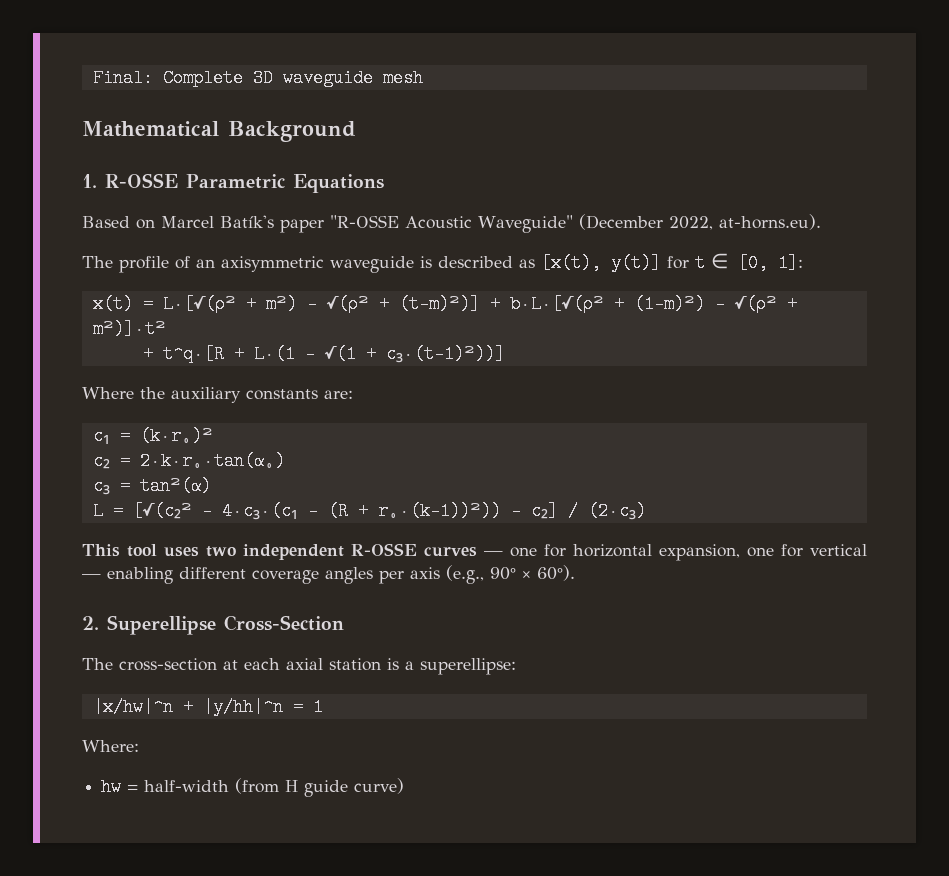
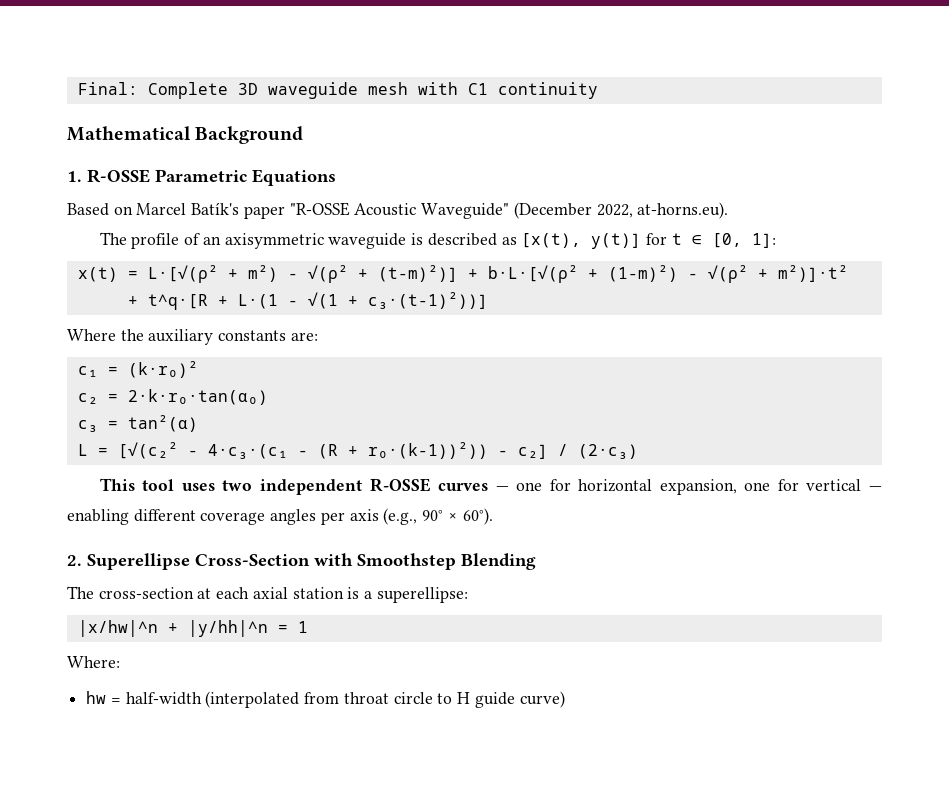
(423, 78) none -> [417,82,598,99] with C1 continuity
(344, 623) none -> [314,553,536,570] with Smoothstep Blending
[235,778,280,794] (from -> [205,691,453,708] (interpolated from throat circle to

